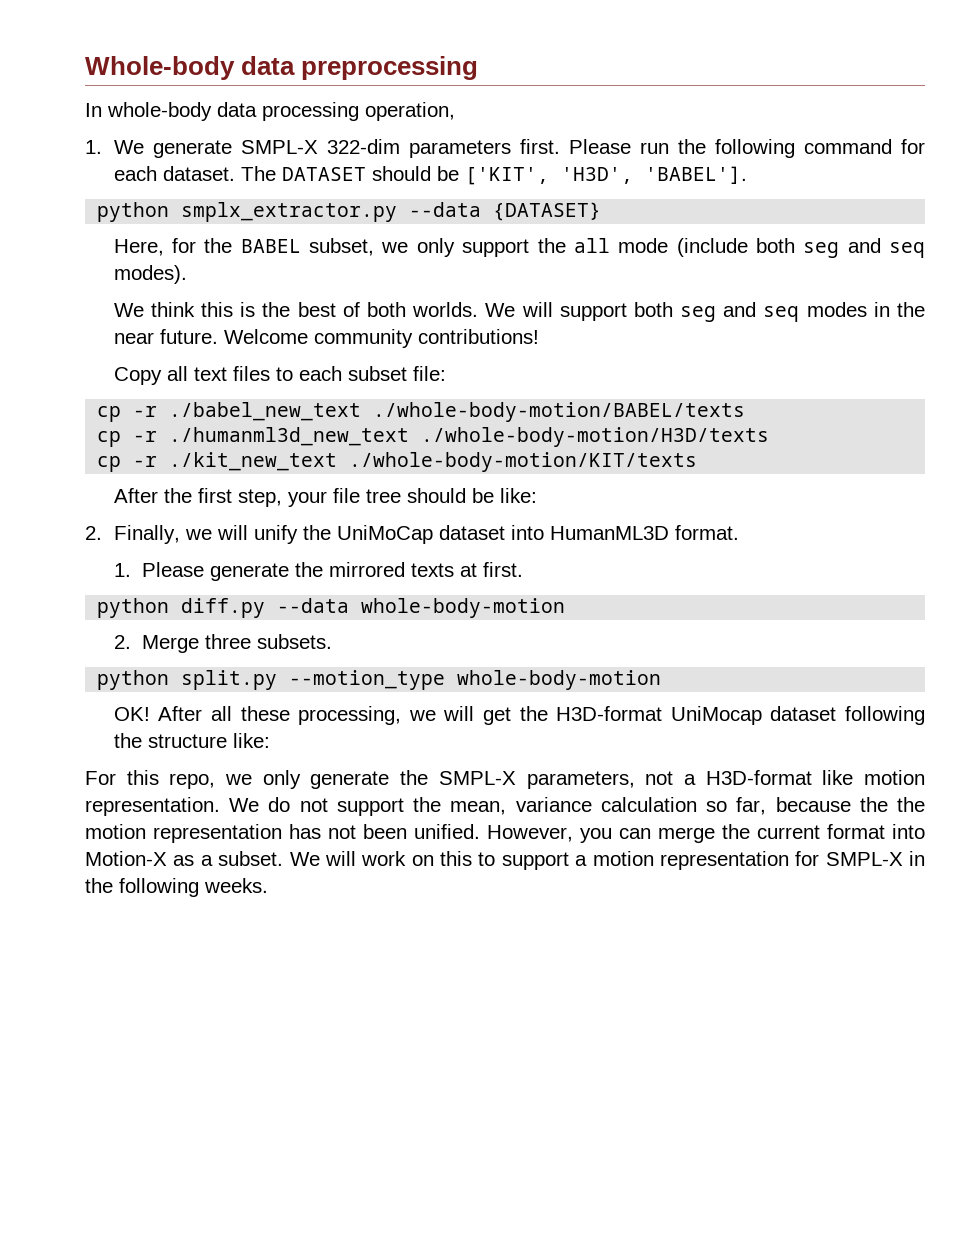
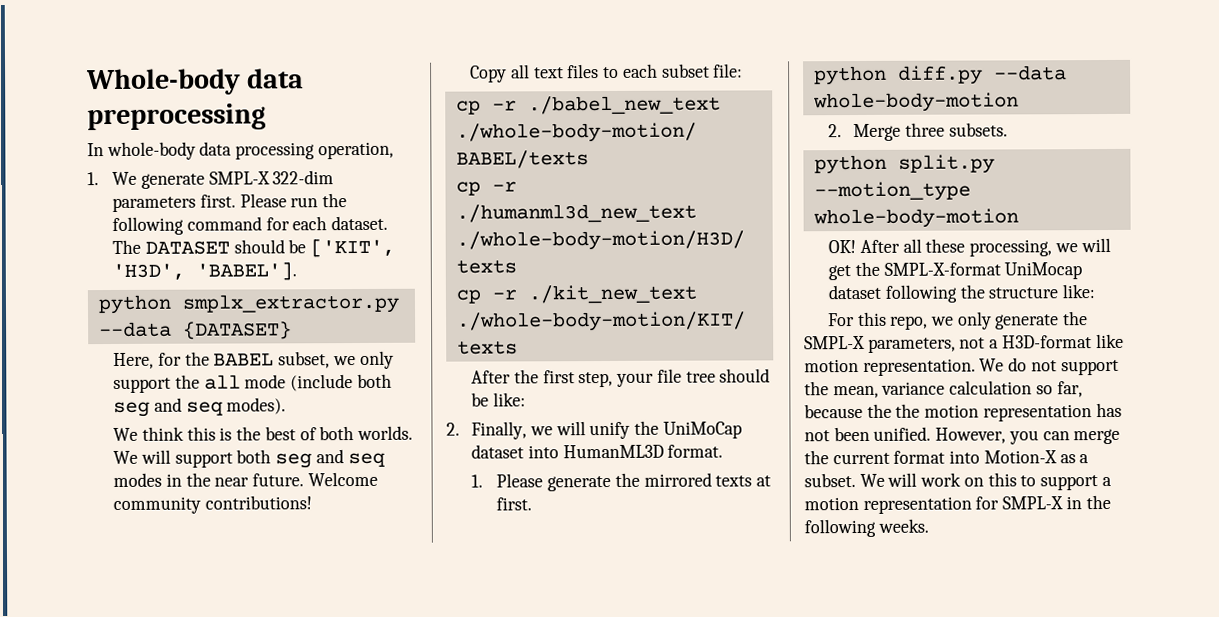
[556,706,663,721] H3D-format -> [883,262,1001,276] SMPL-X-format

